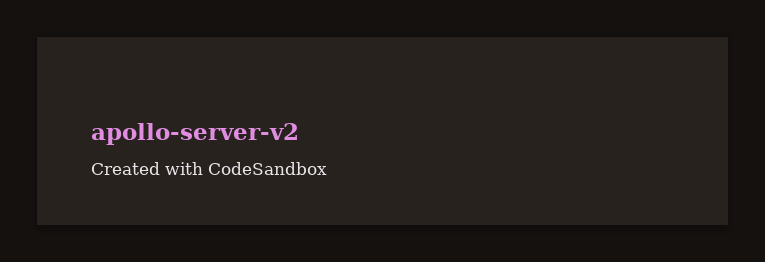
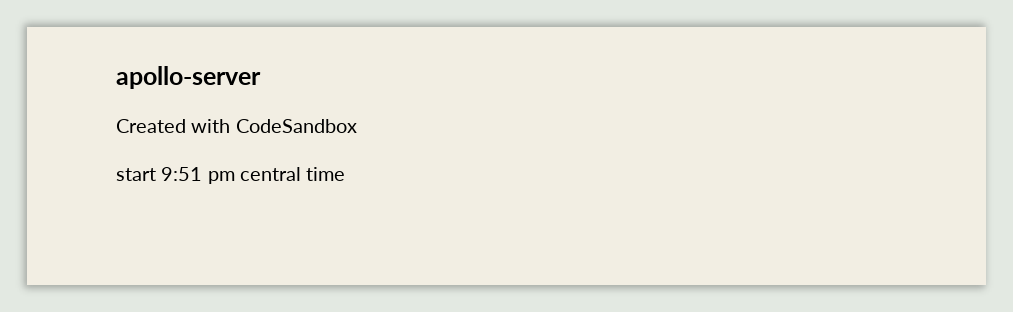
[91,123,299,145] apollo-server-v2 -> [116,66,261,89] apollo-server
(327, 168) none -> [116,167,346,184] // start 9:51 pm central time

